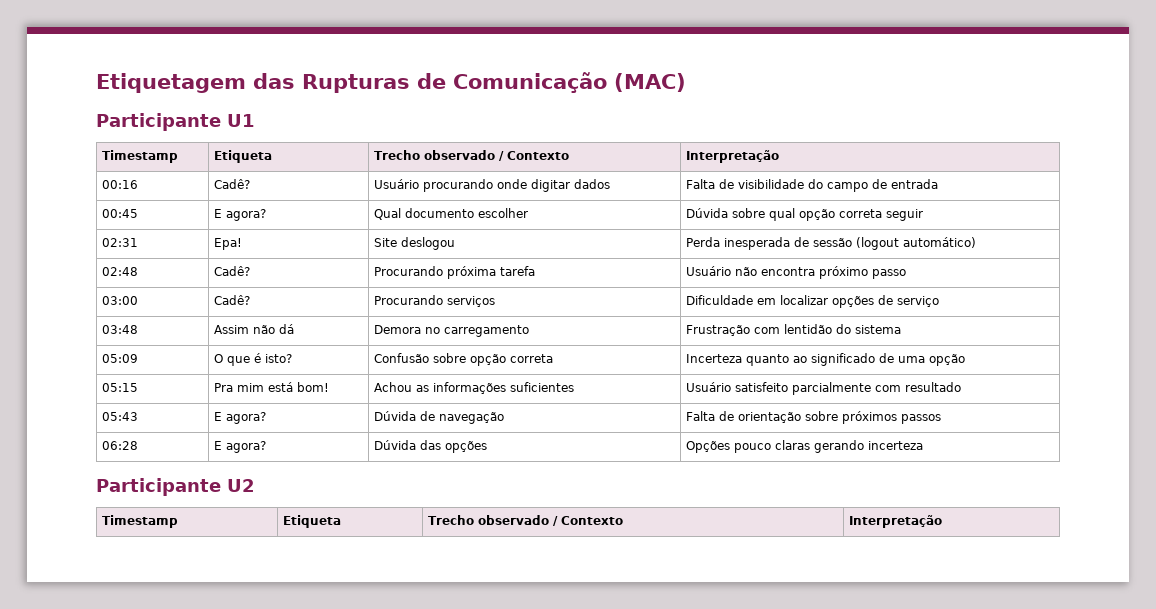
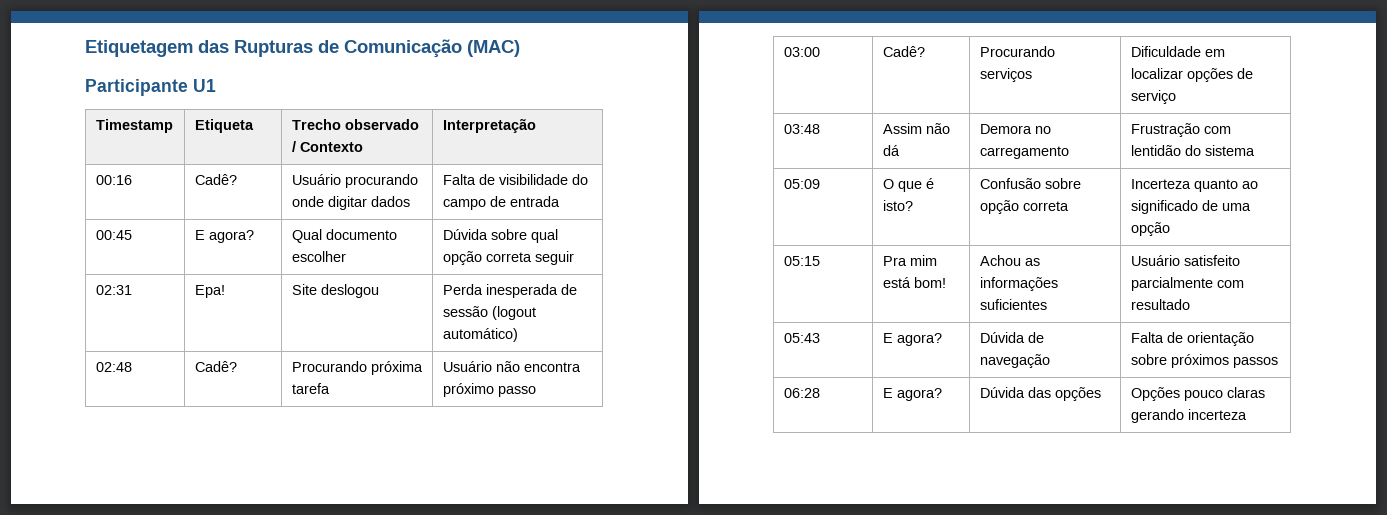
[96,478,255,496] [102,515,179,528] [283,515,342,528] [428,515,624,526] [849,515,943,528] // Participante U2 // Timestamp | Etiqueta | Trecho observado / Contexto | Interpretação -> (1247, 414) none

